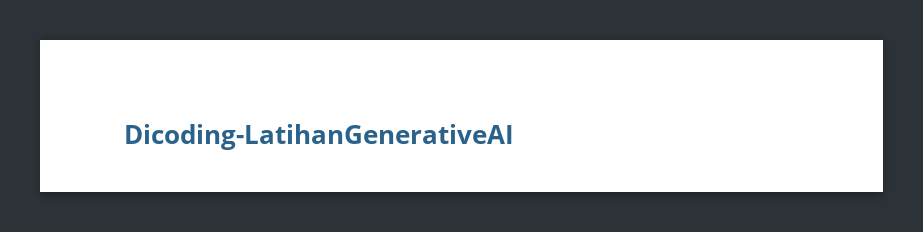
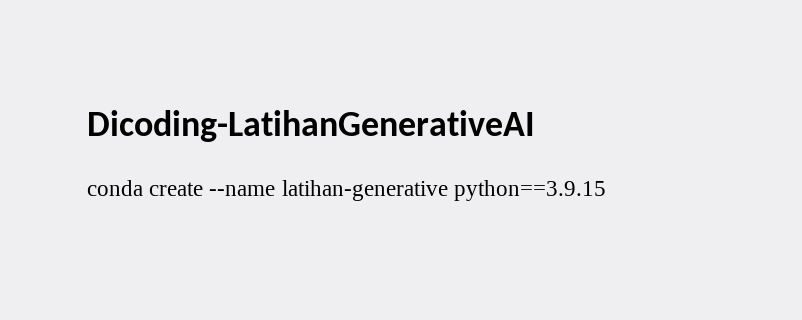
(514, 137) none -> [87,180,606,201] // conda create --name latihan-generative python==3.9.15

